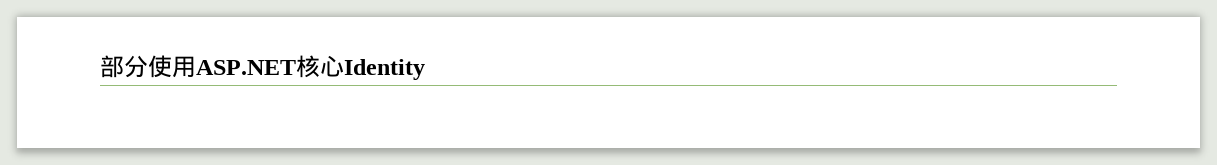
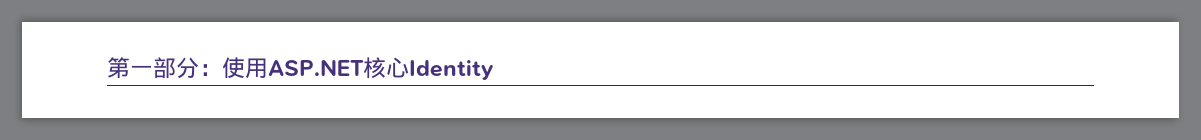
[100,55,148,78] 部分 -> [107,57,222,79] 第一部分：

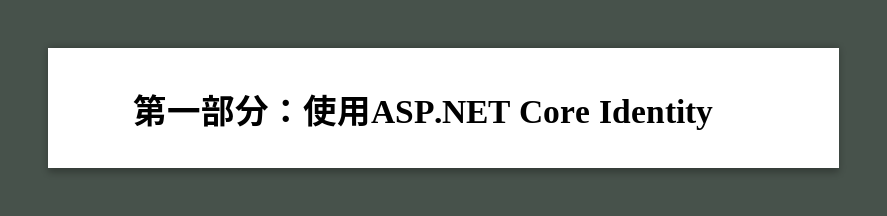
[363,57,409,79] 核心 -> [519,101,591,123] Core

